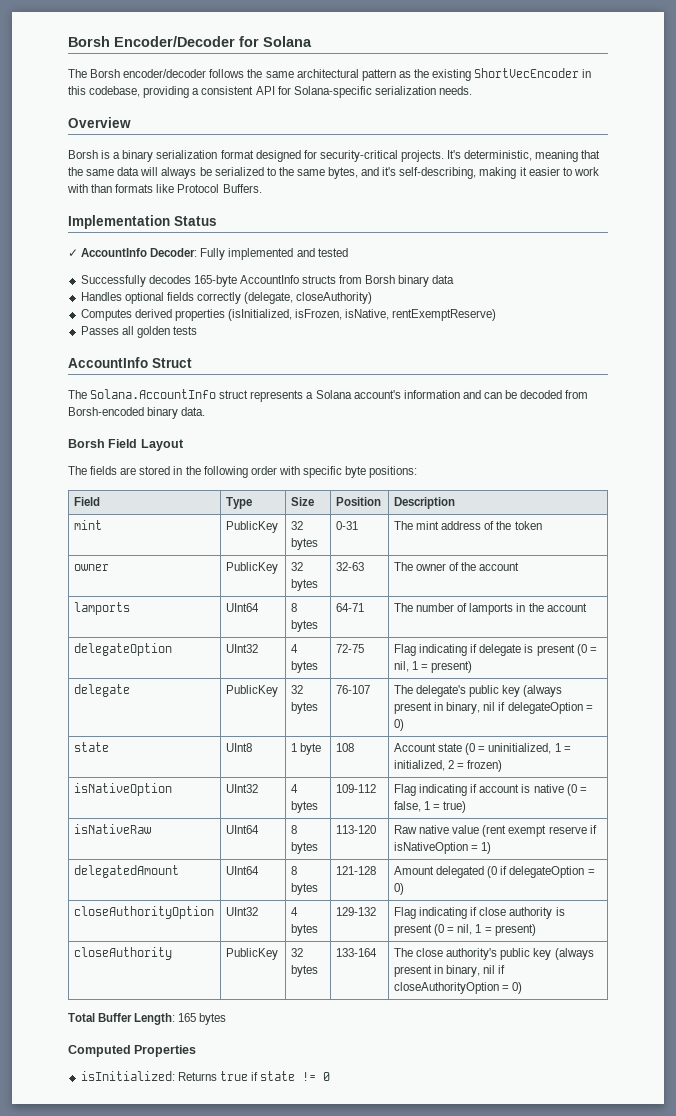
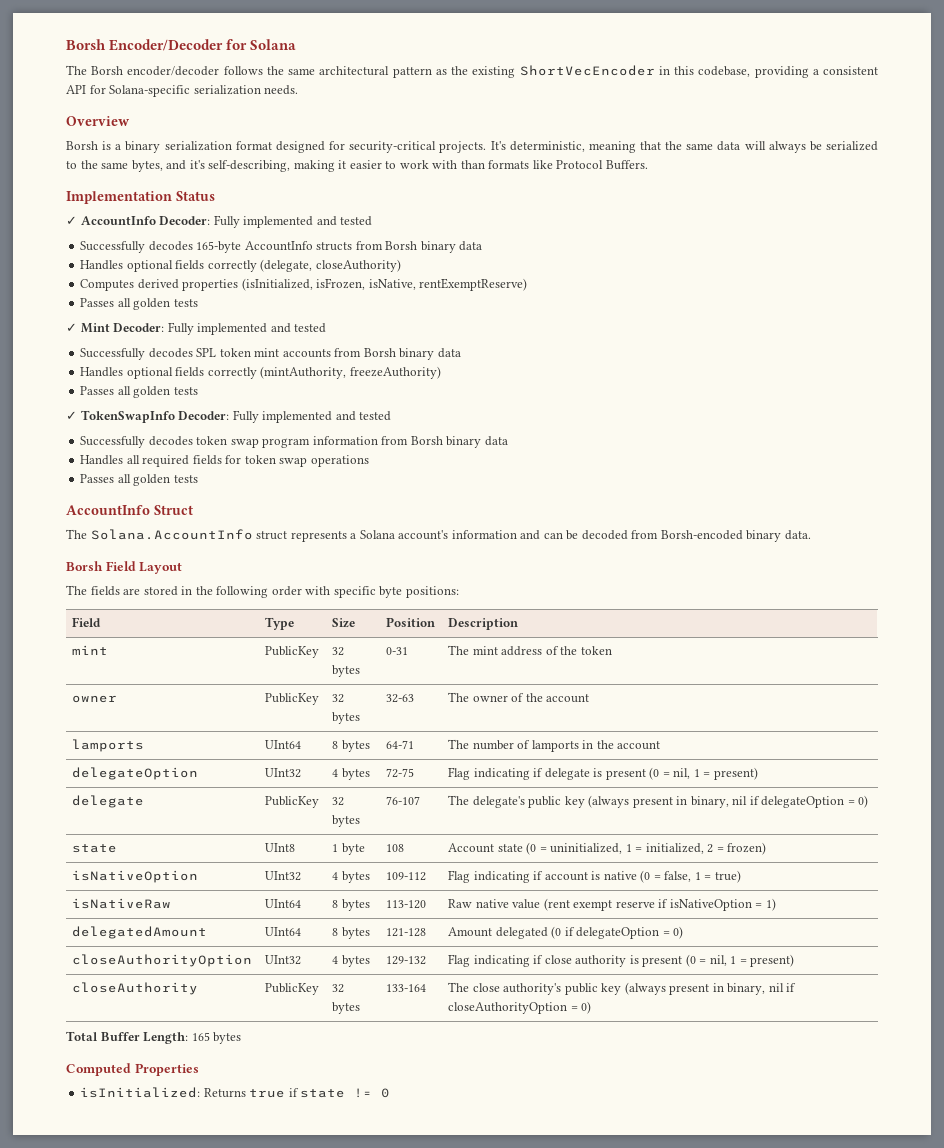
(197, 330) none -> [66,322,327,335] [80,348,461,360] [80,366,441,379] [80,386,198,398] [66,410,392,423] [80,436,508,448] [80,455,369,467] [80,474,198,486] // ✓ Mint Decoder: Fully implemented and tested // Successfully decodes SPL token mint accounts from Borsh binary data // Handles optional fields correctly (mintAuthority, freezeAuthority) // Passes all golden tests // ✓ TokenSwapInfo Decoder: Fully implemented and tested // Successfully decodes token swap program information from Borsh binary data // Handles all required fields for token swap operations // Passes all golden tests

